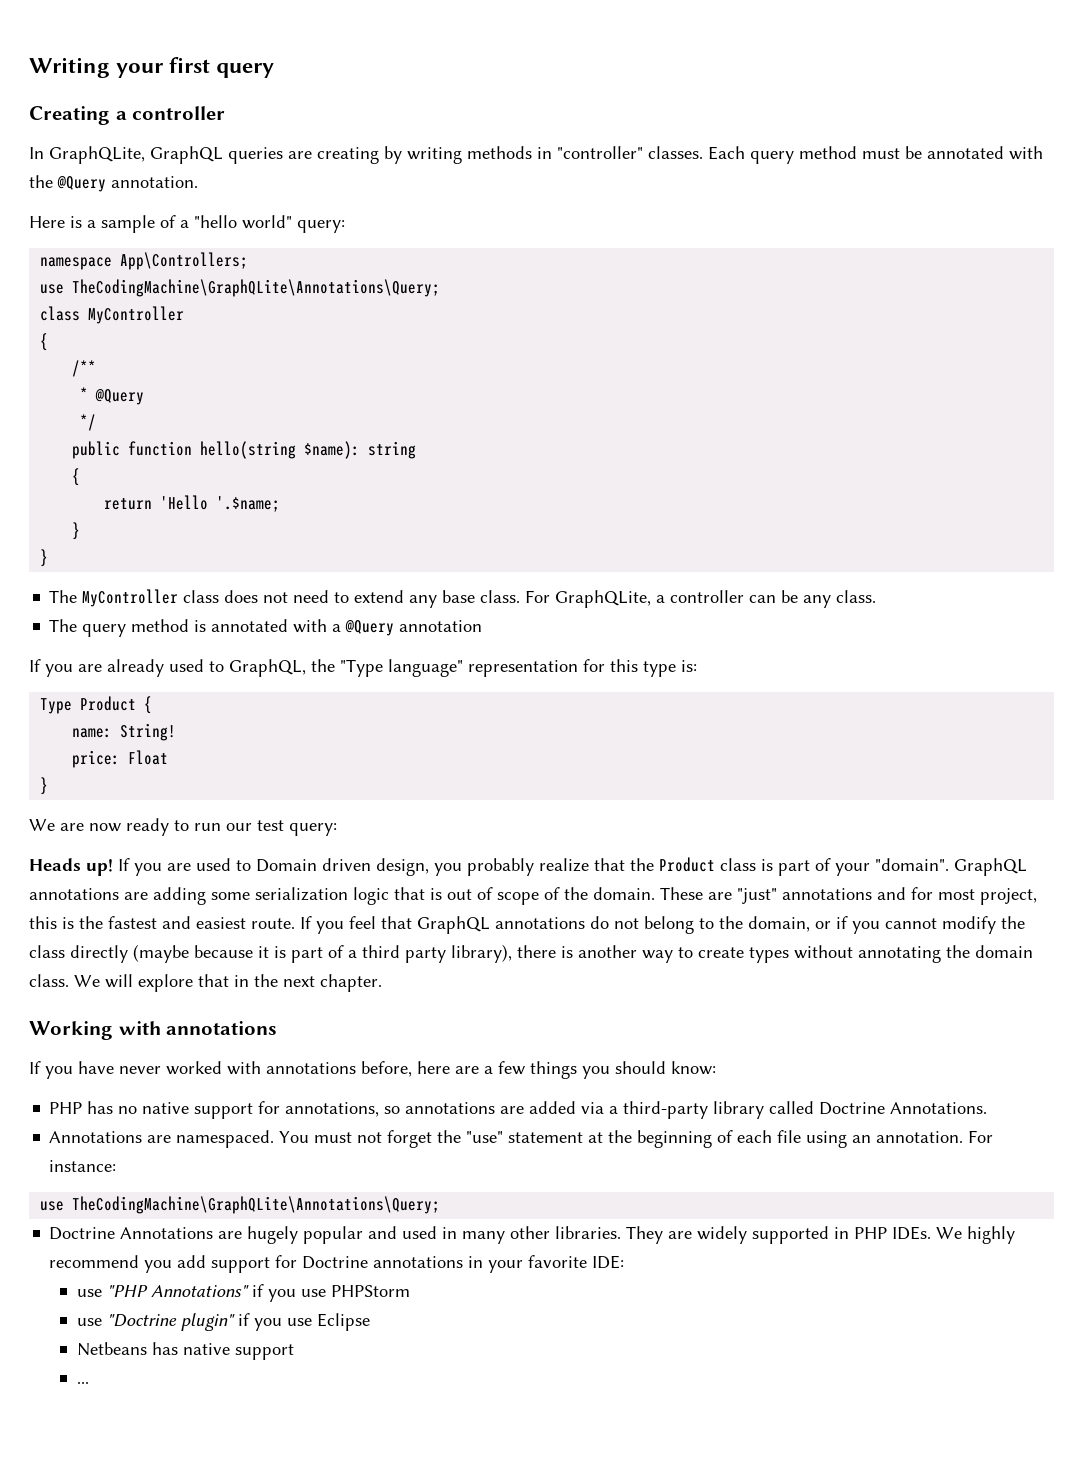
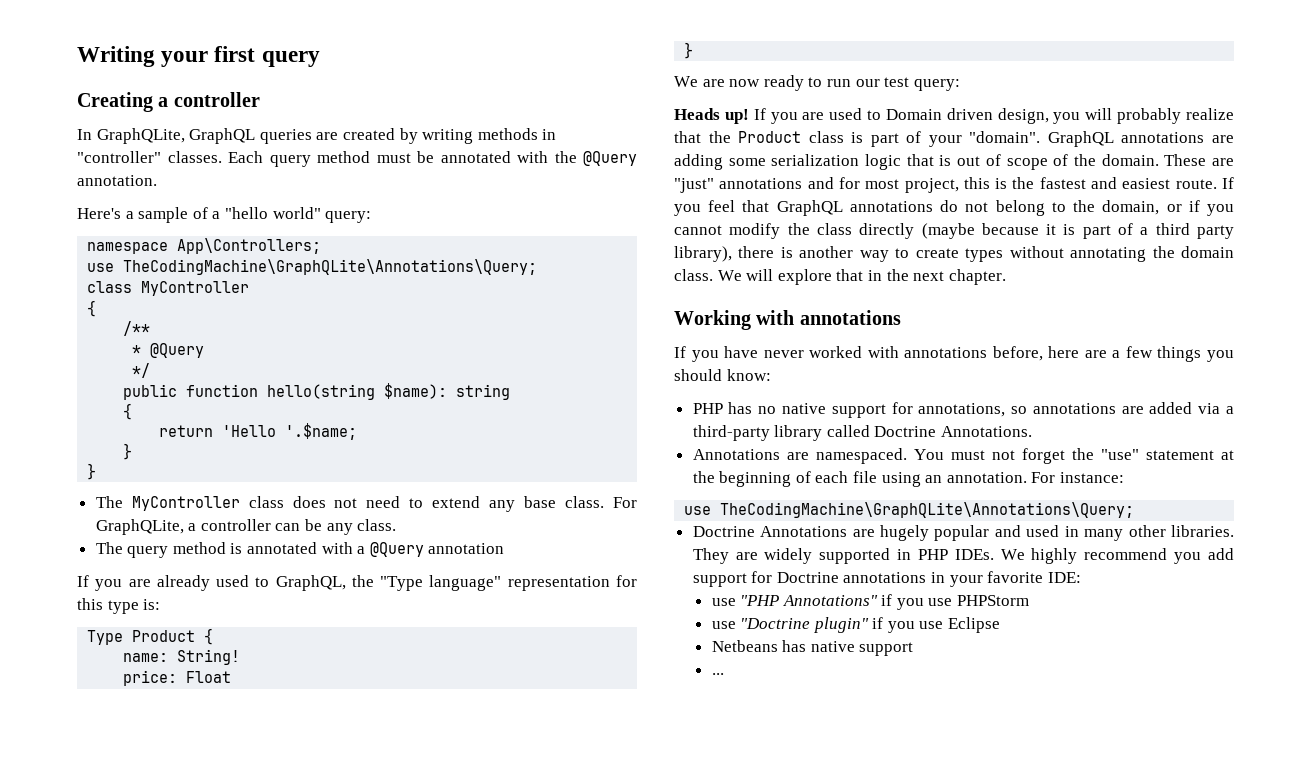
[317,147,379,164] creating -> [342,128,395,140] created
[29,216,82,228] Here is -> [77,208,121,219] Here's
(462, 869) none -> [1085,108,1113,120] will

